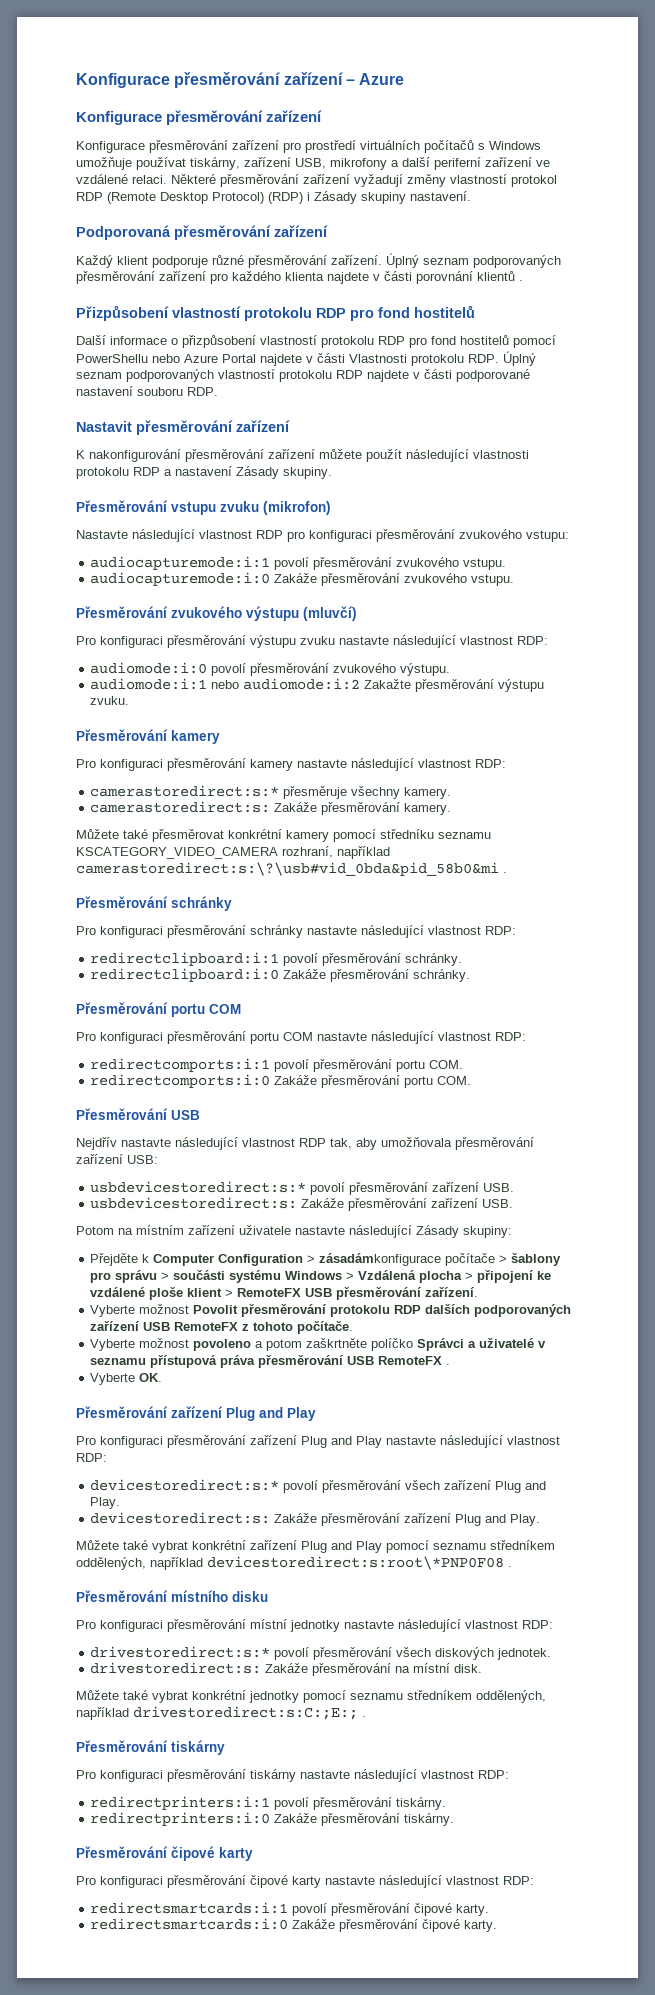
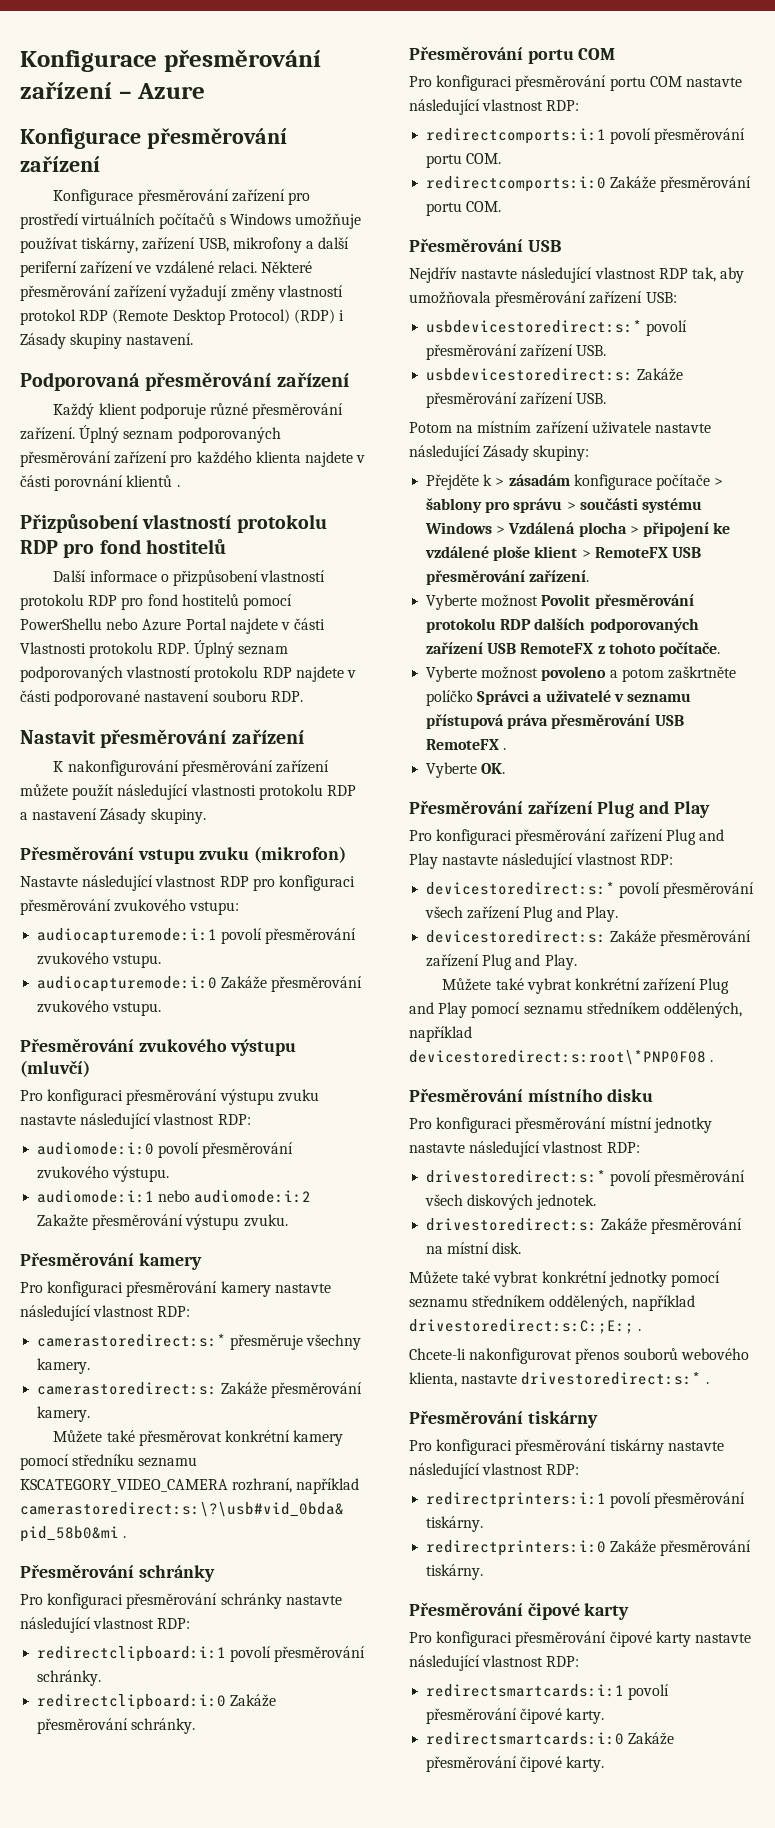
[153,1253,442,1266] Computer Configuration > zásadámkonfigurace -> [495,474,652,490] > zásadám konfigurace
(366, 1716) none -> [409,1348,749,1364] [409,1372,709,1387] // Chcete-li nakonfigurovat přenos souborů webového klienta, nastavte drivestoredirect:s:* .

